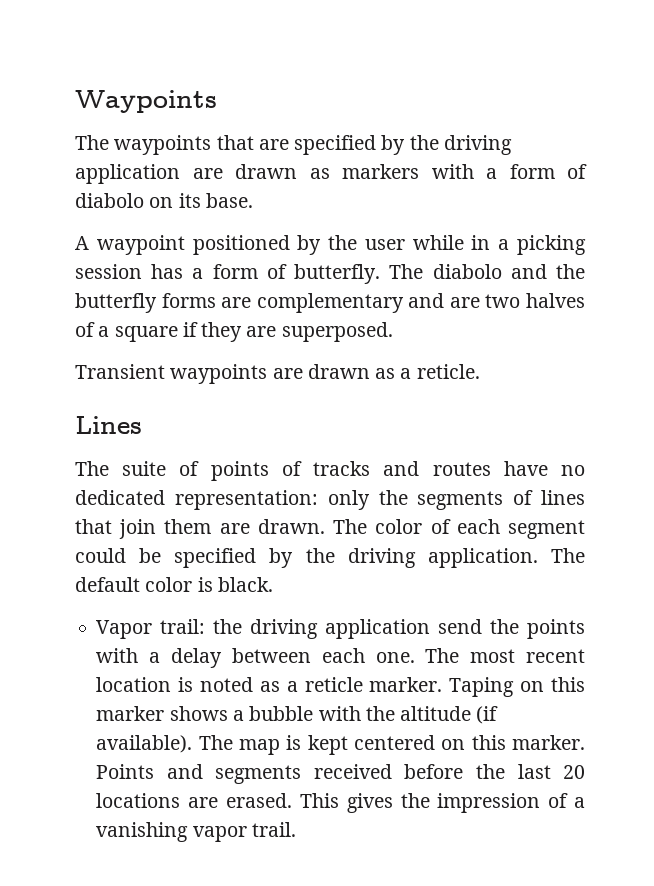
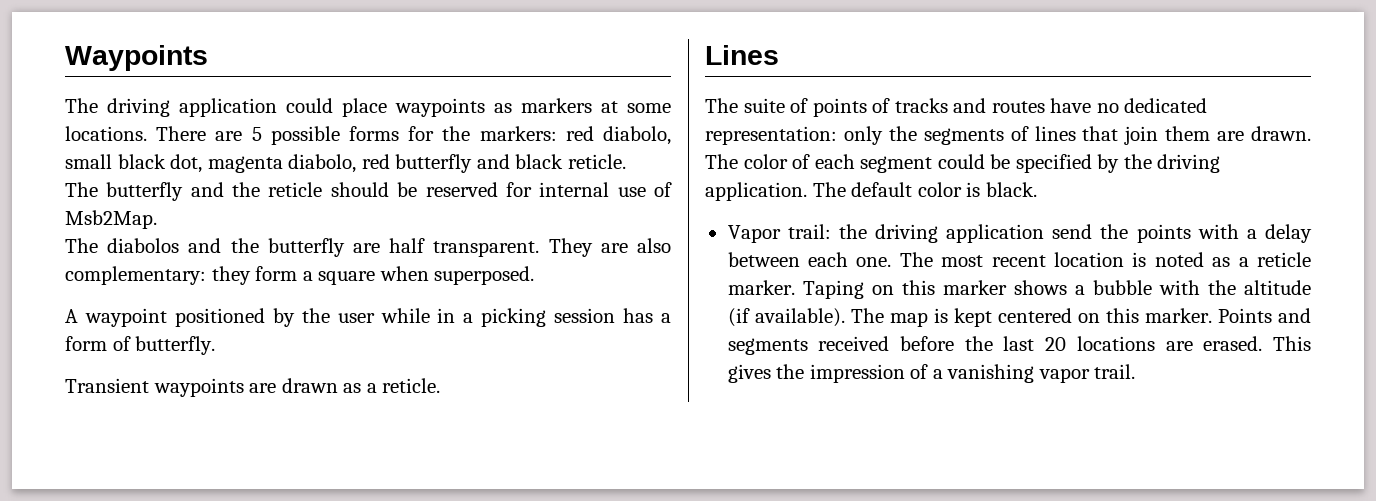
[114,135,512,155] [75,164,587,184] [75,193,253,208] waypoints that are specified by the driving application are drawn as markers with a form of diabolo on its base. -> [107,98,671,117] [65,126,671,145] [65,154,626,173] [65,182,673,201] [65,210,157,229] [65,238,672,257] [65,266,535,285] driving application could place waypoints as markers at some locations. There are 5 possible forms for the markers: red diabolo, small black dot, magenta diabolo, red butterfly and black reticle. // The butterfly and the reticle should be reserved for internal use of Msb2Map. // The diabolos and the butterfly are half transparent. They are also complementary: they form a square when superposed.
[389,264,585,279] [75,293,585,313] [75,322,393,342] The diabolo and the butterfly forms are complementary and are two halves of a square if they are superposed. -> (216, 345) none

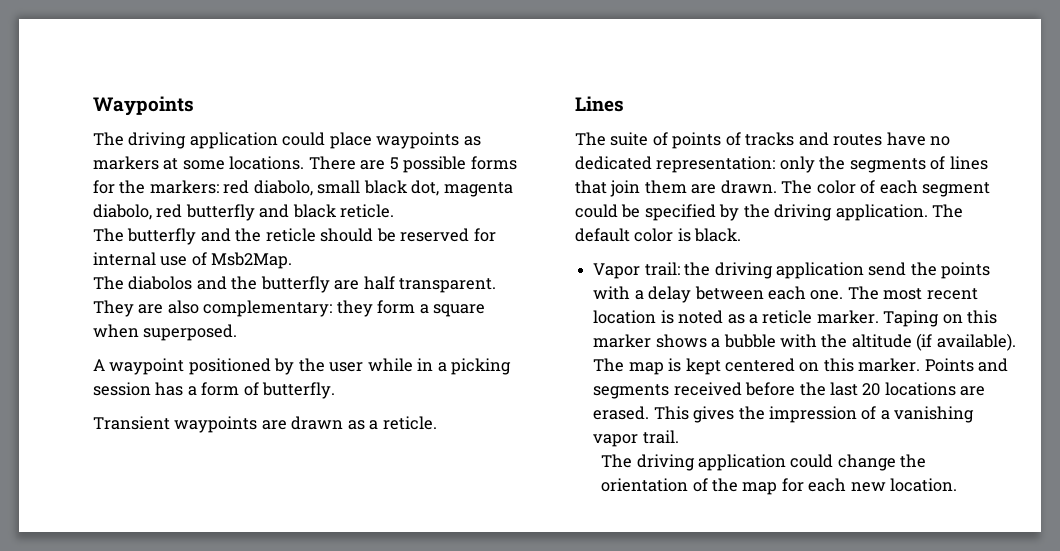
(1136, 371) none -> [601,454,927,471] [601,478,958,495] // The driving application could change the orientation of the map for each new location.

